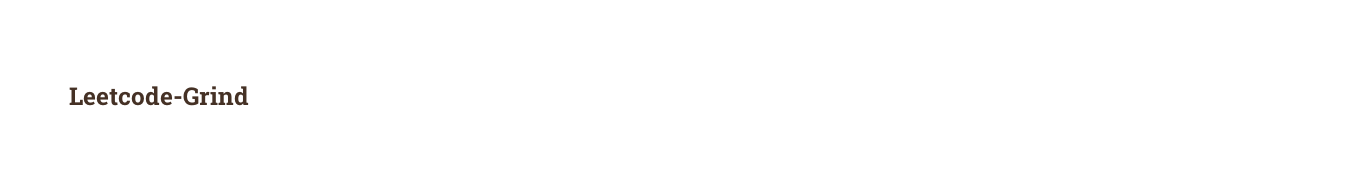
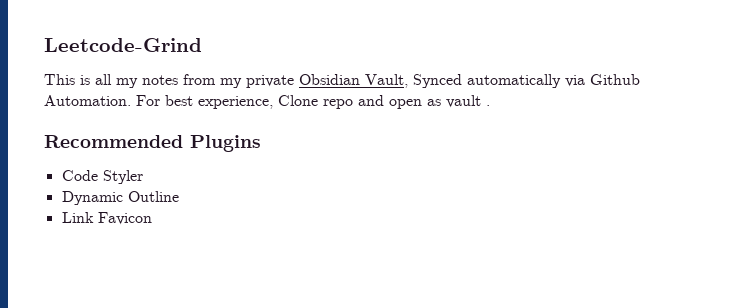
(249, 96) none -> [44,74,640,88] [44,95,490,109] [44,135,261,152] [61,170,143,184] [61,191,179,205] [61,212,152,225] // This is all my notes from my private Obsidian Vault, Synced automatically via Github Automation. For best experience, Clone repo and open as vault . // Recommended Plugins // Code Styler // Dynamic Outline // Link Favicon

